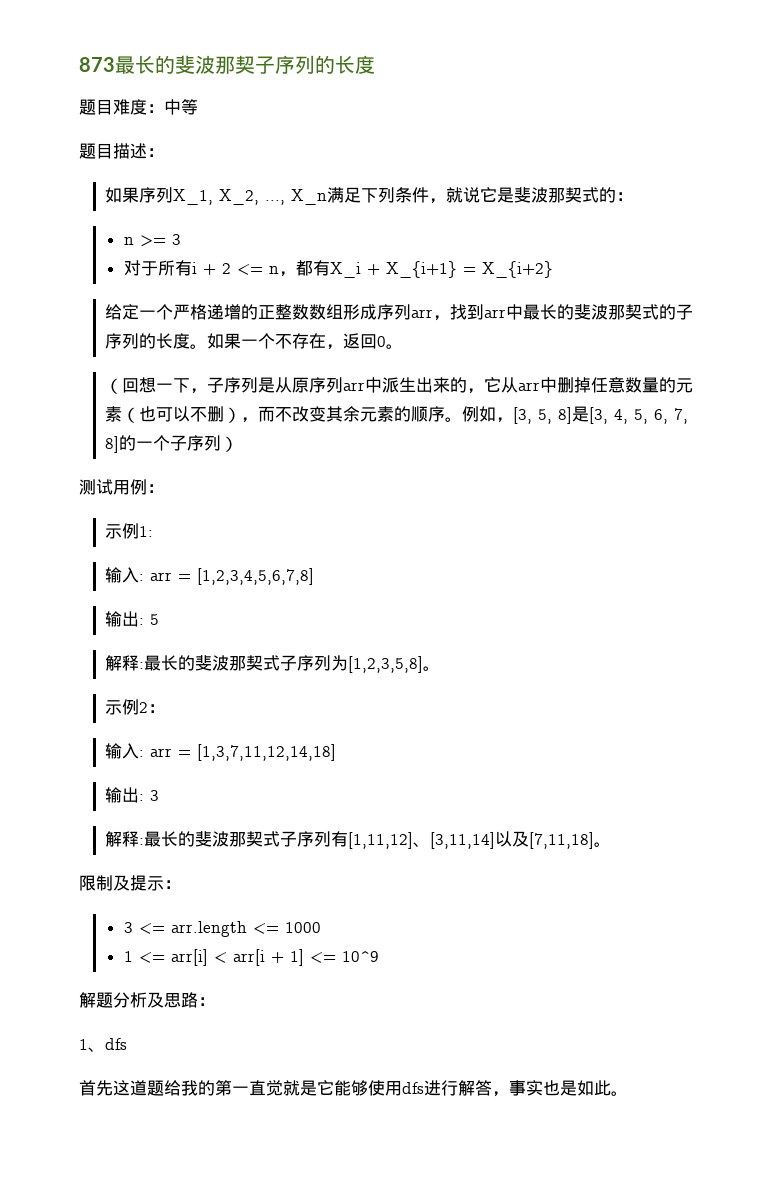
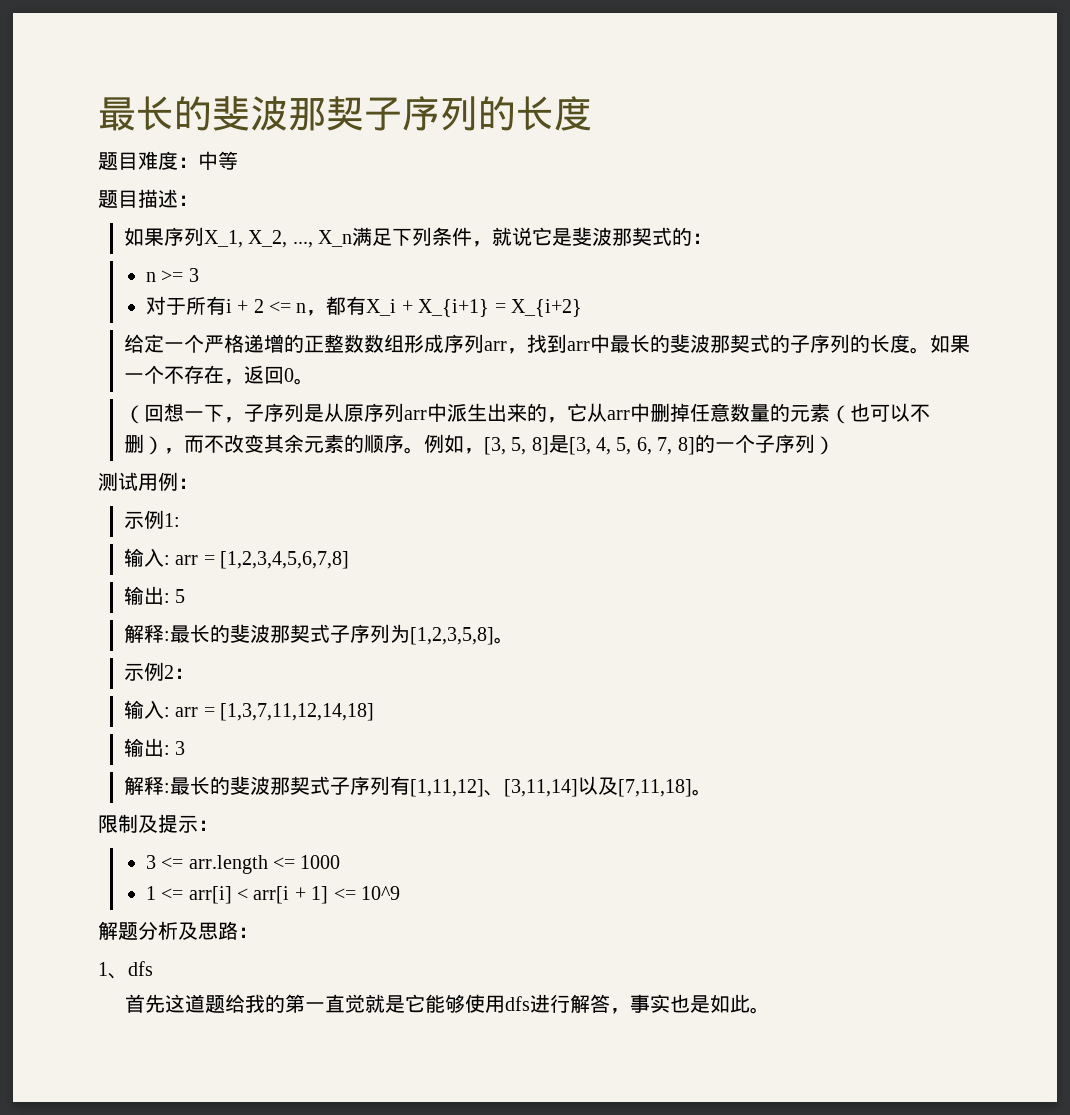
[79,57,115,72] 873 -> (98, 114) none

